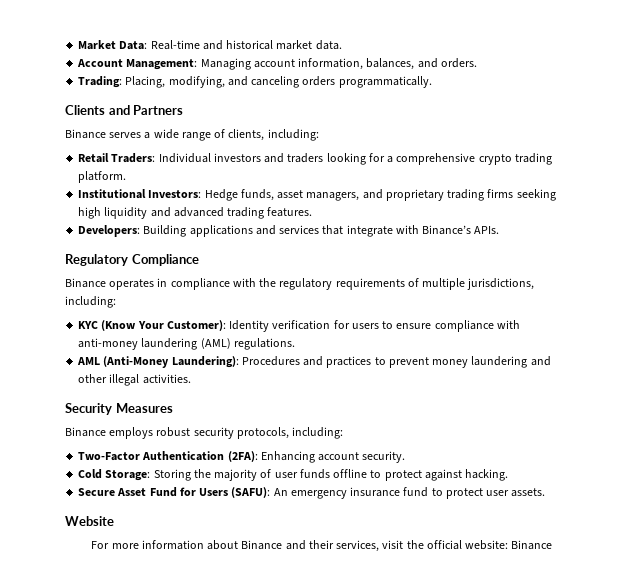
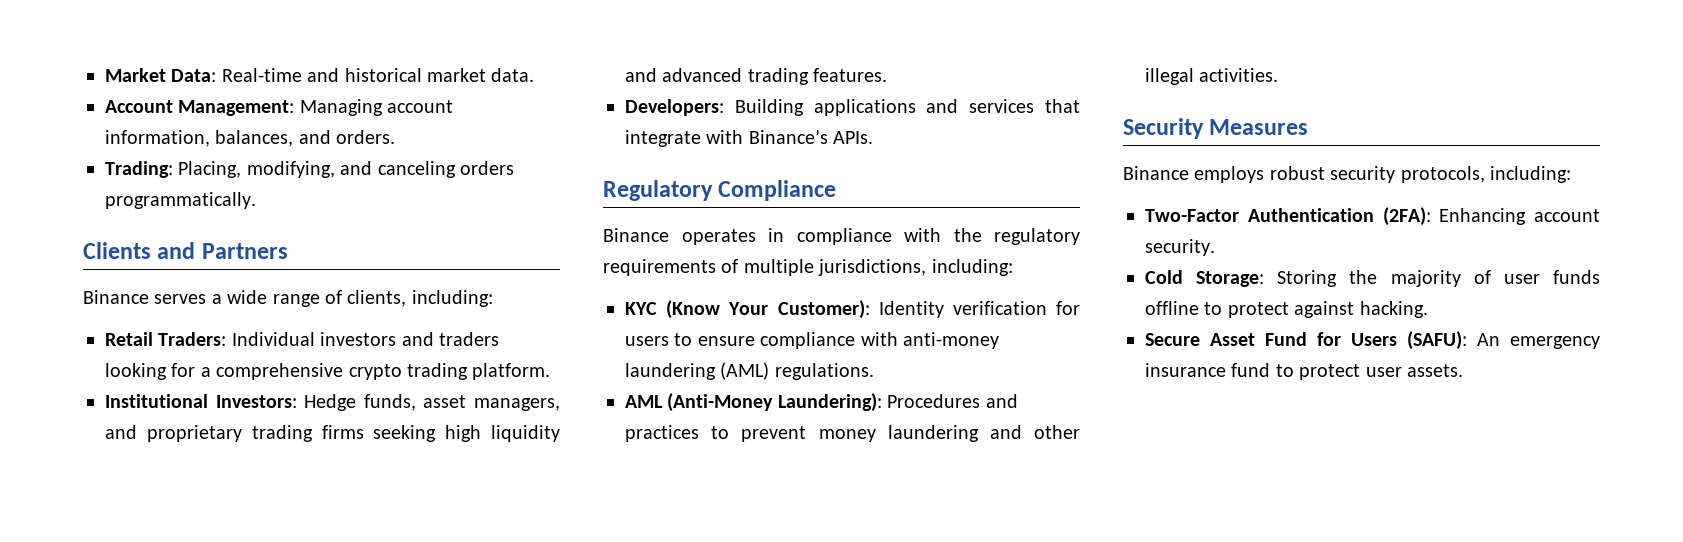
[65,516,114,526] [91,540,553,552] // Website // For more information about Binance and their services, visit the official website: Binance -> (1463, 370) none

